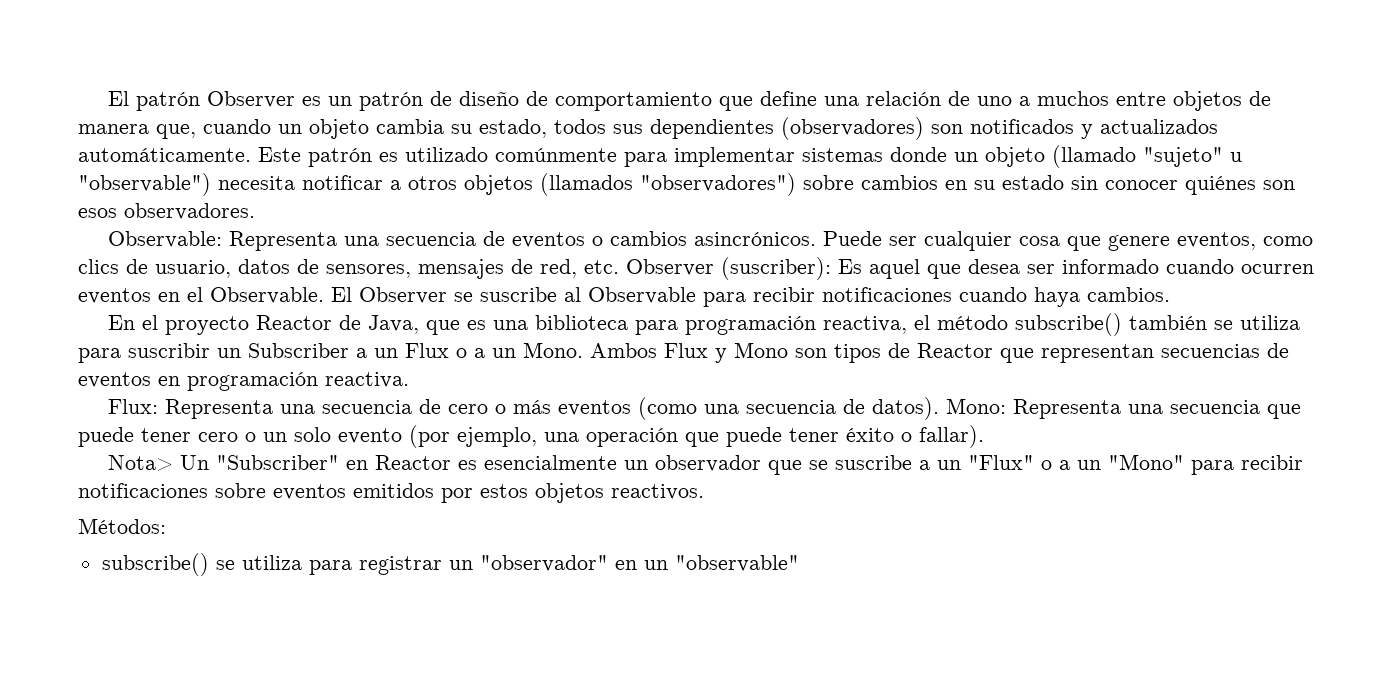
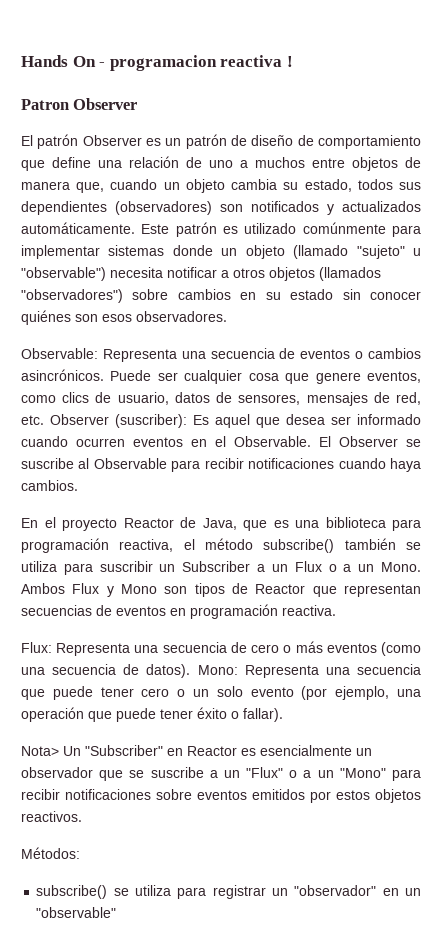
(107, 98) none -> [21,55,293,71] [21,98,138,110] Hands On - programacion reactiva ! // Patron Observer //

